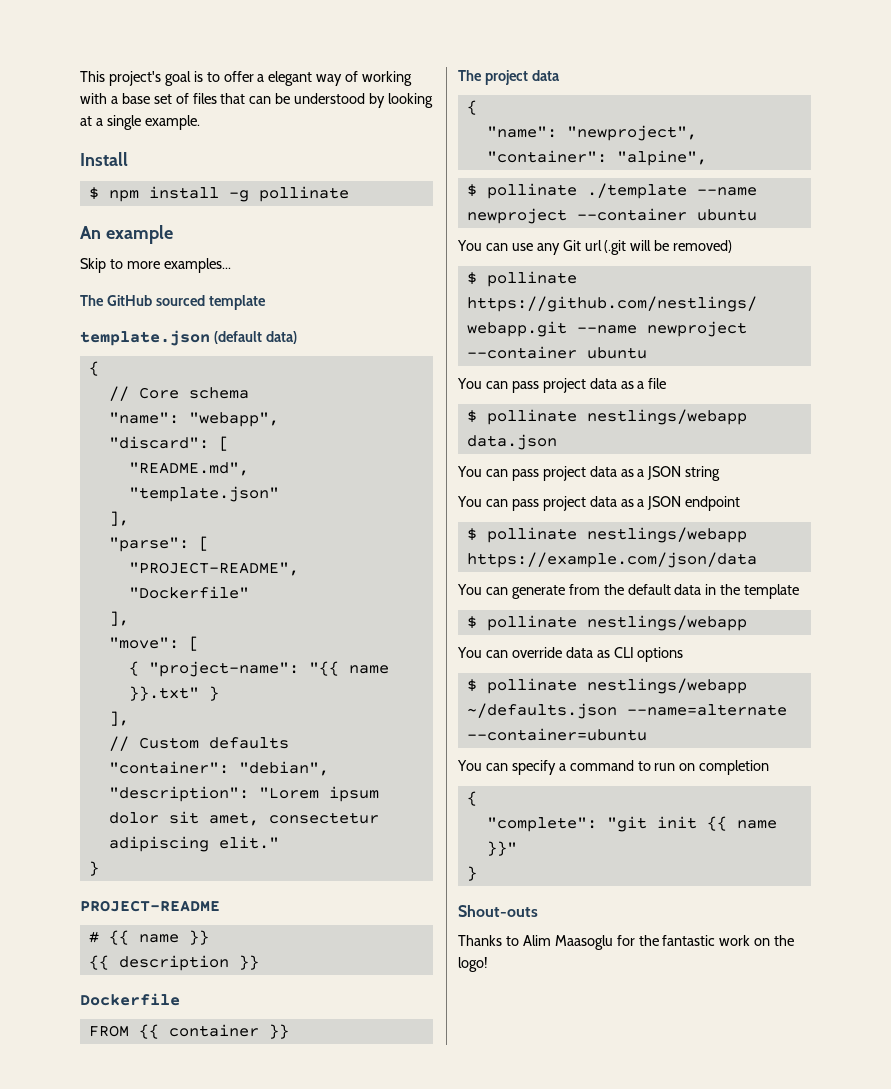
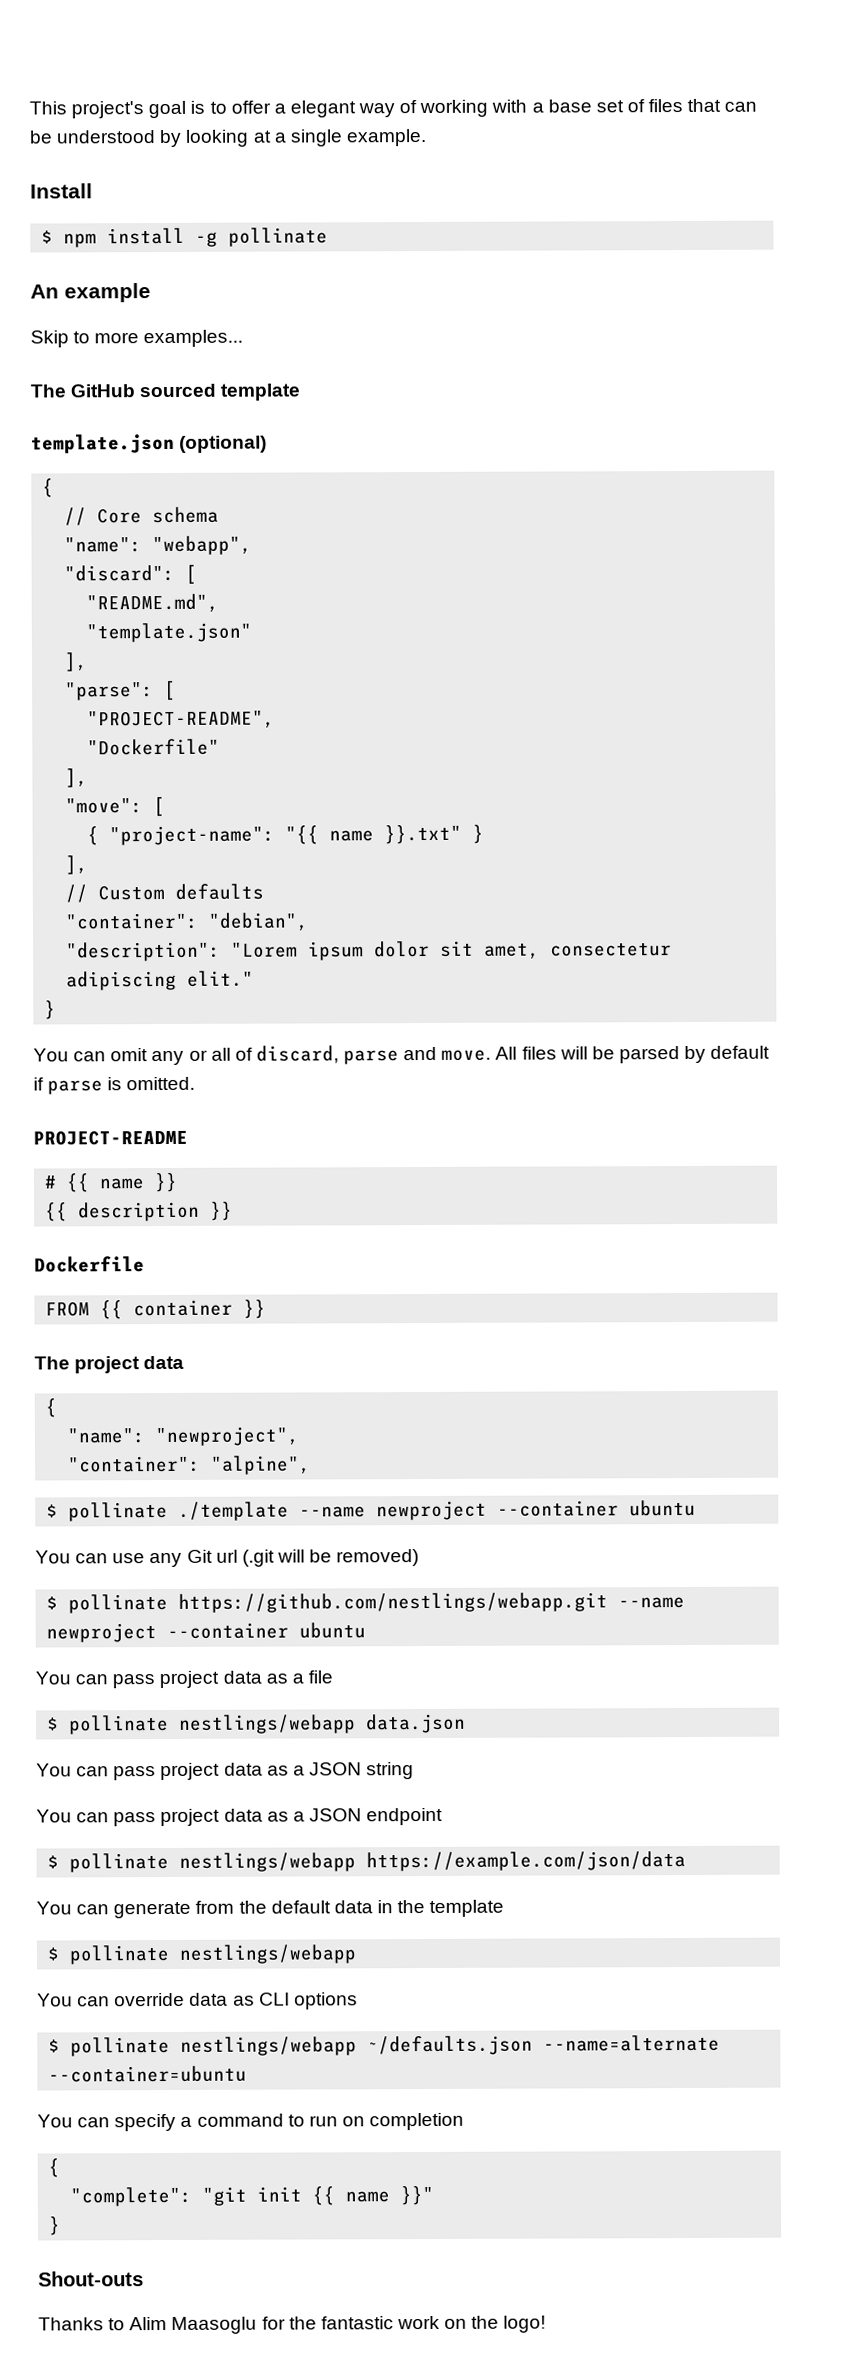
[213,331,297,344] (default data) -> [179,435,268,453] (optional)
(99, 868) none -> [33,1045,771,1066] [33,1076,196,1095] // You can omit any or all of discard, parse and move. All files will be parsed by default if parse is omitted.

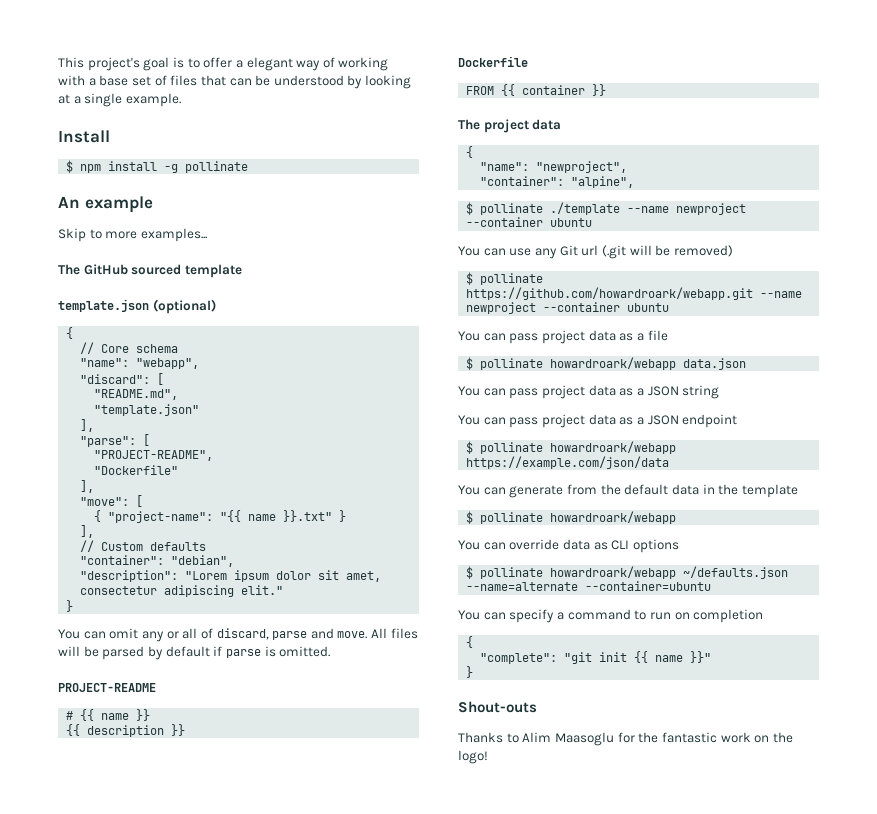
[178,1592,609,1613] https://github.com/nestlings/webapp.git -> [466,287,754,300] https://github.com/howardroark/webapp.git
[179,1714,357,1734] nestlings/webapp -> [550,357,677,370] howardroark/webapp
[179,1852,357,1872] nestlings/webapp -> [550,441,677,454] howardroark/webapp
[179,1944,357,1964] nestlings/webapp -> [550,511,677,524] howardroark/webapp
[180,2036,358,2056] nestlings/webapp -> [550,566,677,579] howardroark/webapp

